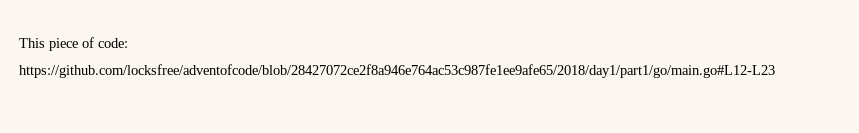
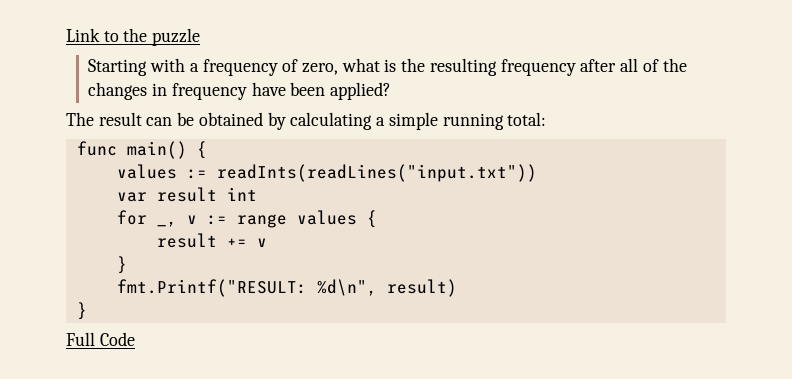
[19,37,128,51] [19,64,775,78] This piece of code: // https://github.com/locksfree/adventofcode/blob/28427072ce2f8a946e764ac53c987fe1ee9afe65/2018/day1/part1/go/main.go#L12-L23 -> [66,28,201,46] [88,58,687,76] [88,82,392,100] [66,112,547,130] [76,141,207,159] [116,164,537,182] [116,187,257,202] [116,210,377,228] [156,233,267,248] [116,256,127,274] [116,279,457,297] [76,302,87,320] [66,332,135,346] Link to the puzzle // Starting with a frequency of zero, what is the resulting frequency after all of the changes in frequency have been applied? // The result can be obtained by calculating a simple running total: // func main() { // values := readInts(readLines("input.txt")) // var result int // for _, v := range values { // result += v // } // fmt.Printf("RESULT: %d\n", result) // } // Full Code

